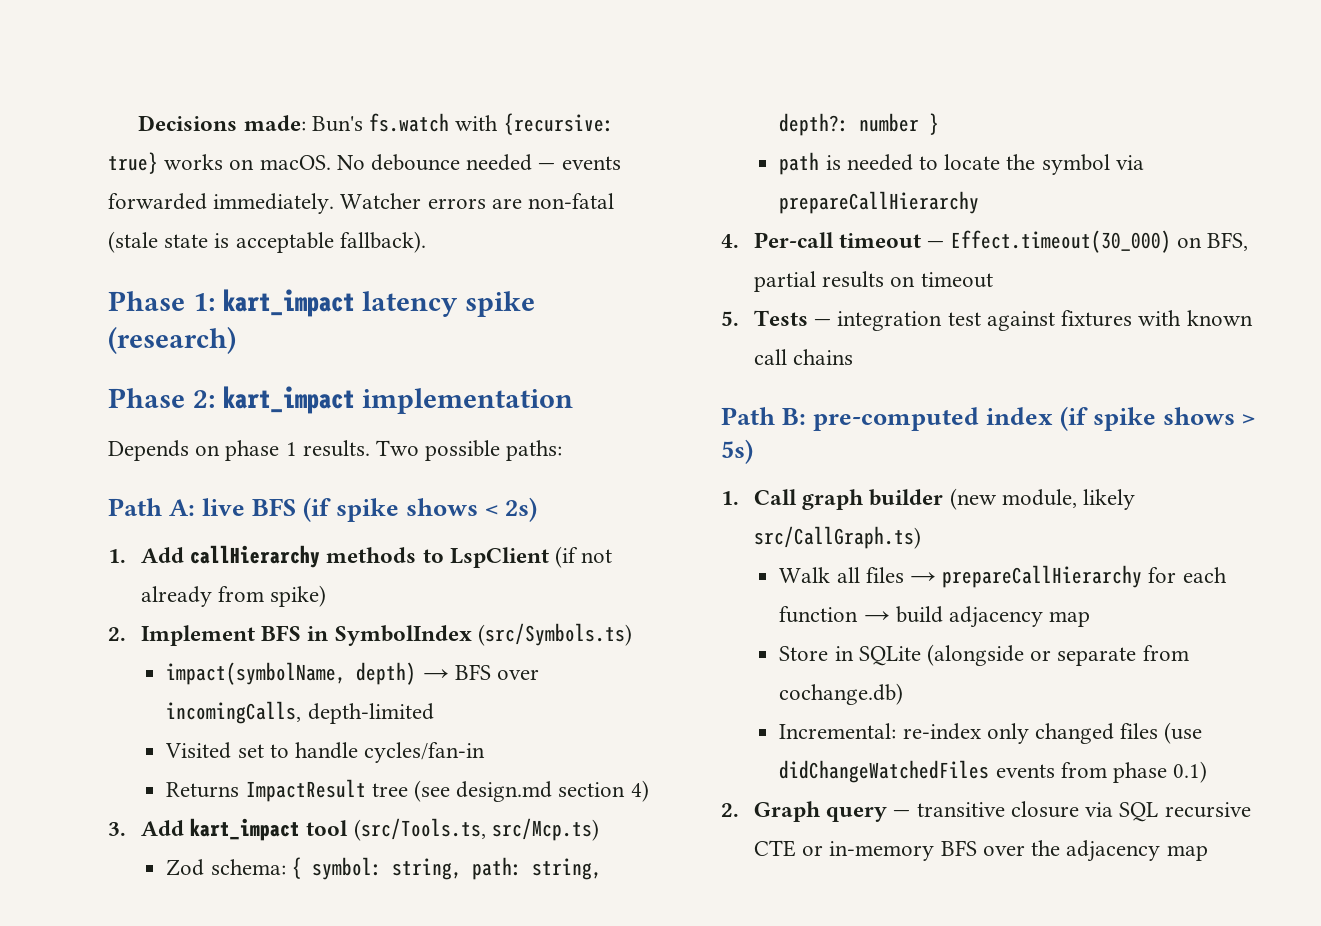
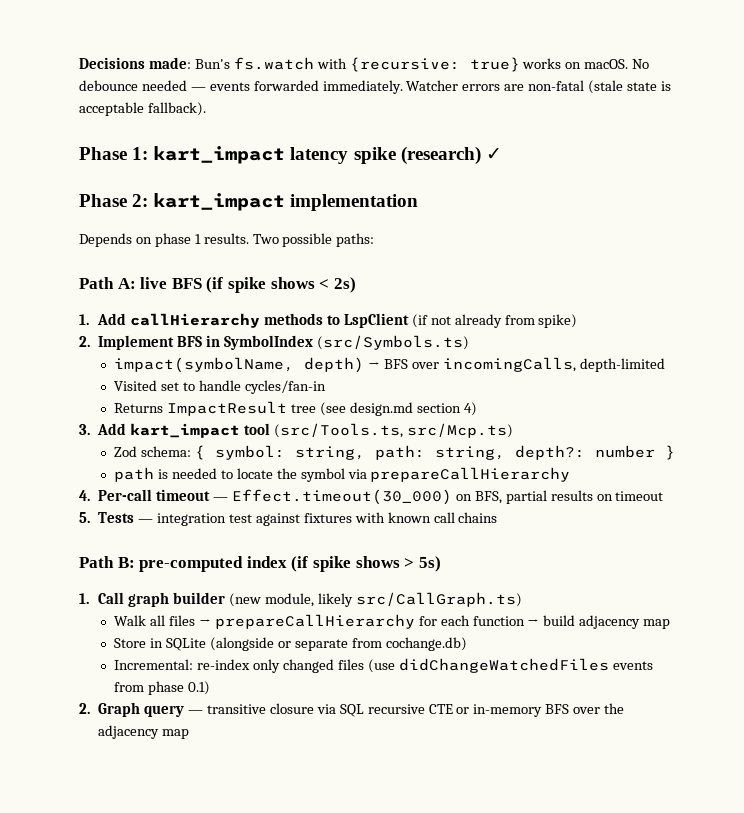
(236, 340) none -> [485,148,502,160] ✓

